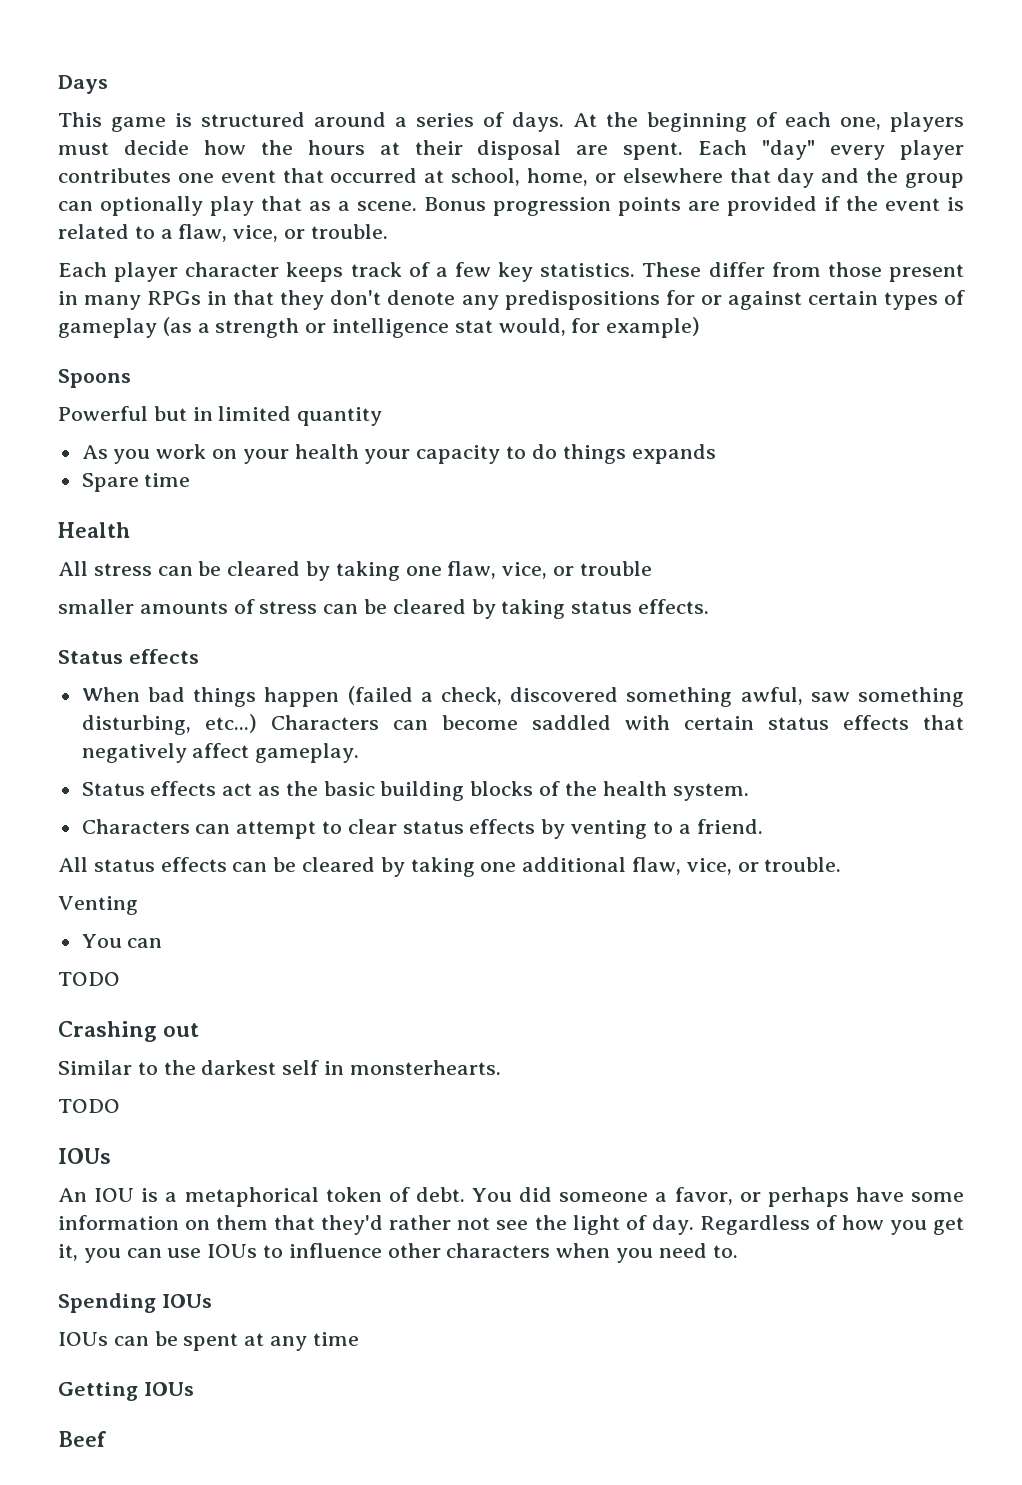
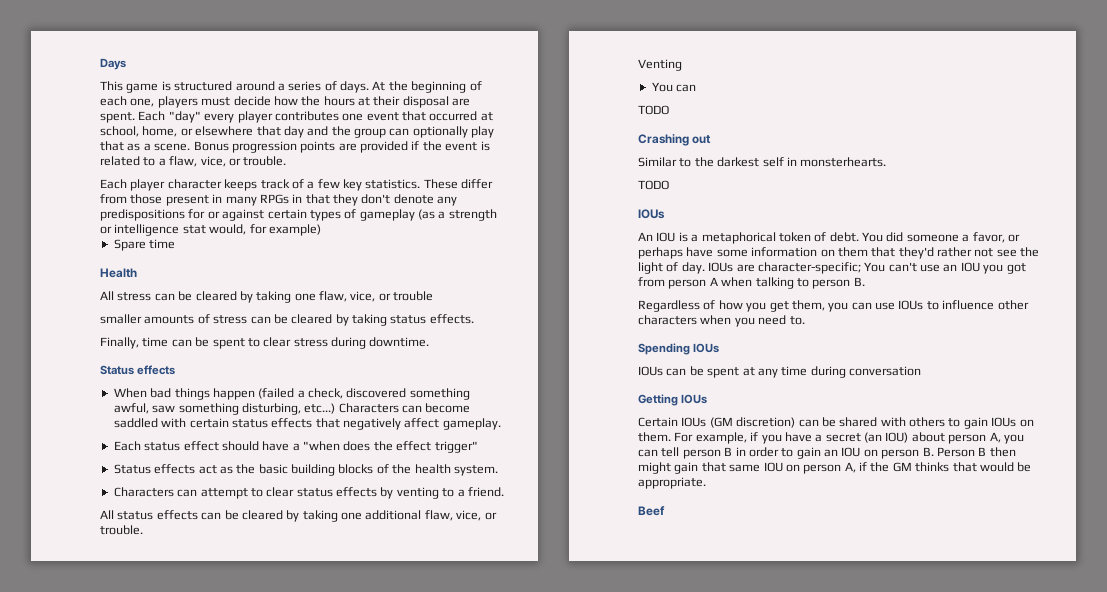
[58,369,131,388] [58,406,383,426] [81,444,716,464] // Spoons // Powerful but in limited quantity // As you work on your health your capacity to do things expands -> (321, 230) none
(710, 606) none -> [100,337,430,349] // Finally, time can be spent to clear stress during downtime.
(360, 753) none -> [113,441,478,453] // Each status effect should have a "when does the effect trigger"
(694, 1225) none -> [708,262,1026,274] [638,277,865,289] IOUs are character-specific; You can't use an IOU you got from person A when talking to person B. //
[58,1244,78,1261] it, -> [791,300,825,311] them,
(359, 1339) none -> [810,366,921,378] during conversation
(194, 1389) none -> [638,417,1034,429] [638,432,1024,444] [638,447,1016,459] [638,462,1032,474] [638,477,706,489] // Certain IOUs (GM discretion) can be shared with others to gain IOUs on them. For example, if you have a secret (an IOU) about person A, you can tell person B in order to gain an IOU on person B. Person B then might gain that same IOU on person A, if the GM thinks that would be appropriate.

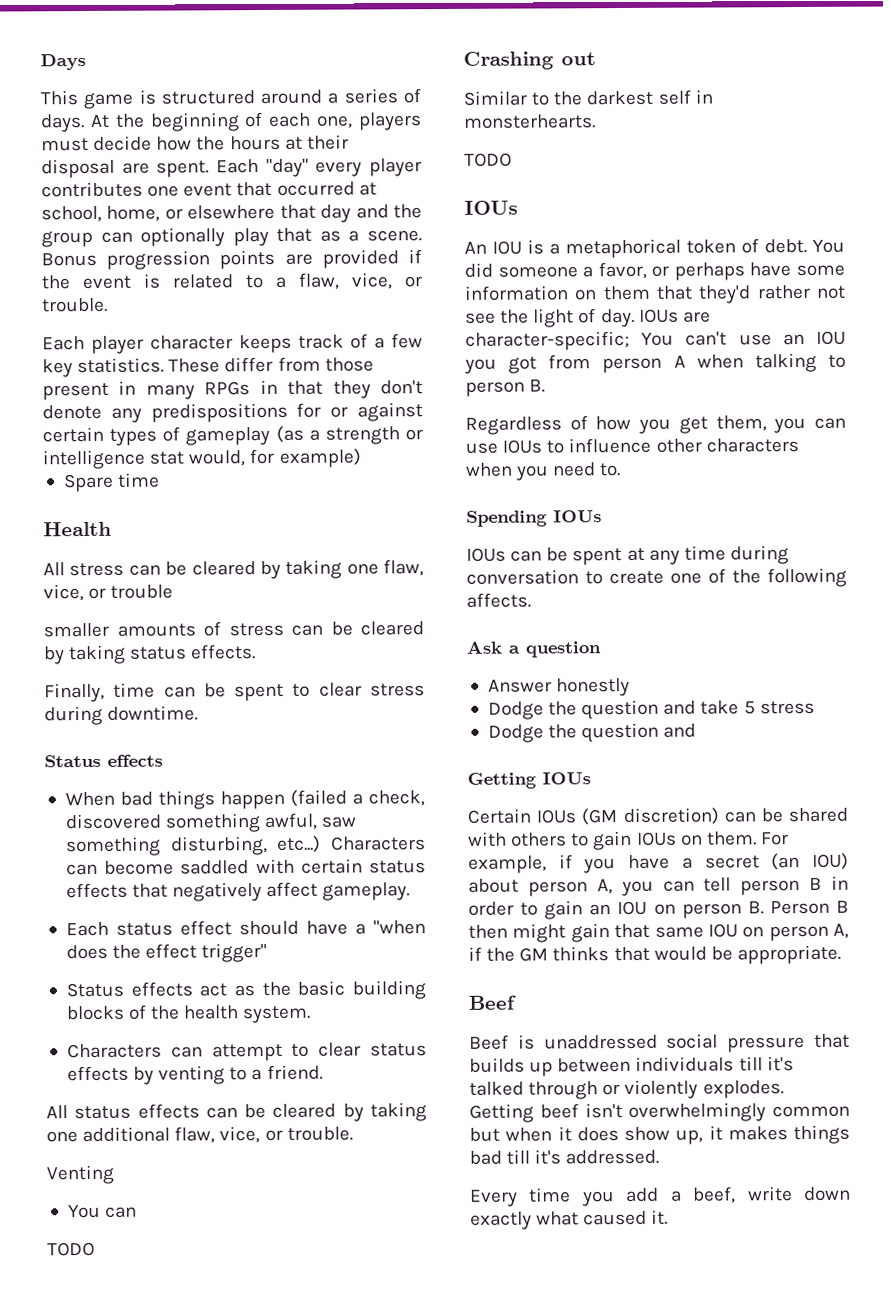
(921, 371) none -> [585,567,847,588] [466,592,531,608] [466,640,602,658] [487,677,631,697] [487,699,815,720] [487,722,697,743] to create one of the following affects. // Ask a question // Answer honestly // Dodge the question and take 5 stress // Dodge the question and
(665, 511) none -> [469,1033,850,1053] [469,1056,794,1077] [469,1079,784,1100] [469,1102,850,1123] [469,1124,850,1145] [469,1149,660,1165] [470,1186,851,1207] [470,1209,669,1230] // Beef is unaddressed social pressure that builds up between individuals till it's talked through or violently explodes. Getting beef isn't overwhelmingly common but when it does show up, it makes things bad till it's addressed. // Every time you add a beef, write down exactly what caused it.

